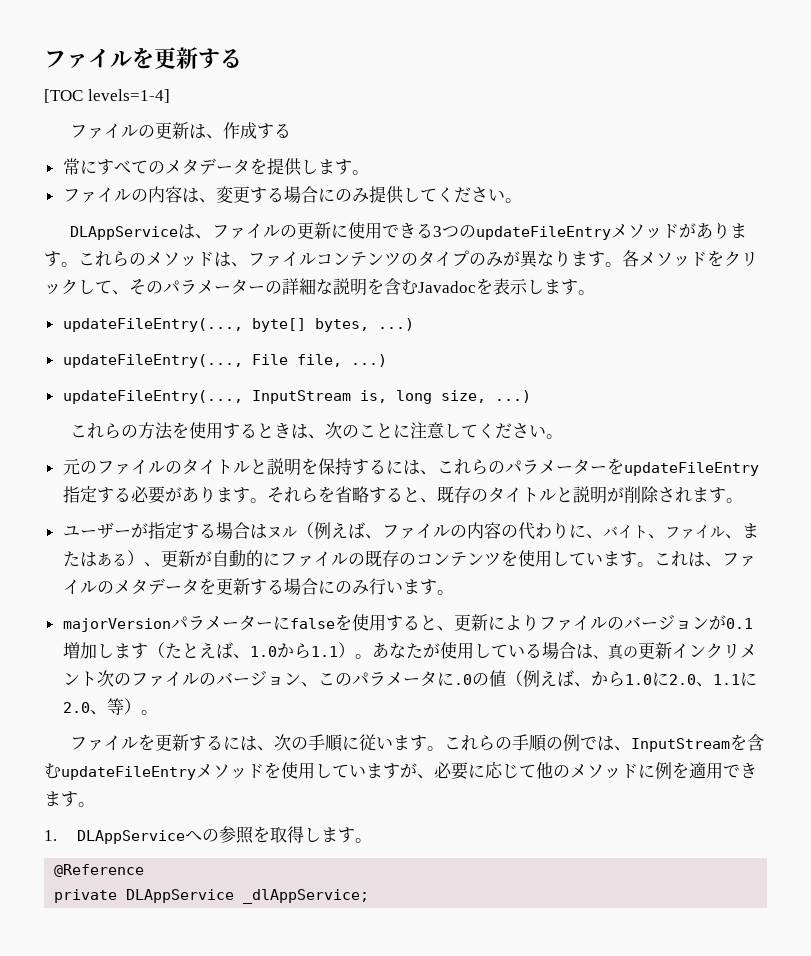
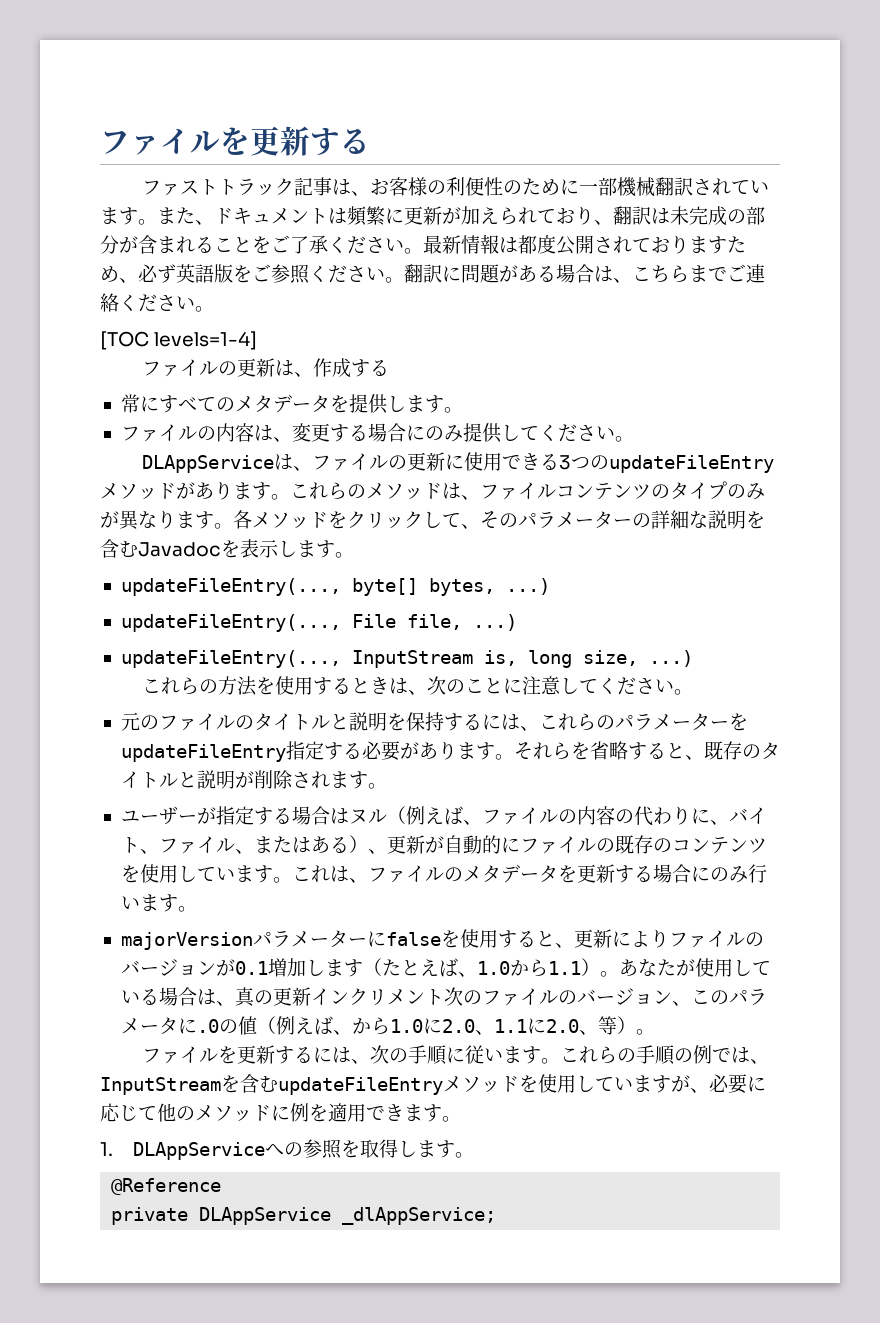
[44,47,242,69] ファイルを更新する -> [100,126,370,156] [142,177,770,197] [100,206,765,226] [100,234,746,255] [100,264,765,284] [100,293,214,312] ファイルを更新する // ファストトラック記事は、お客様の利便性のために一部機械翻訳されています。また、ドキュメントは頻繁に更新が加えられており、翻訳は未完成の部分が含まれることをご了承ください。最新情報は都度公開されておりますため、必ず英語版をご参照ください。翻訳に問題がある場合は、こちらまでご連絡ください。

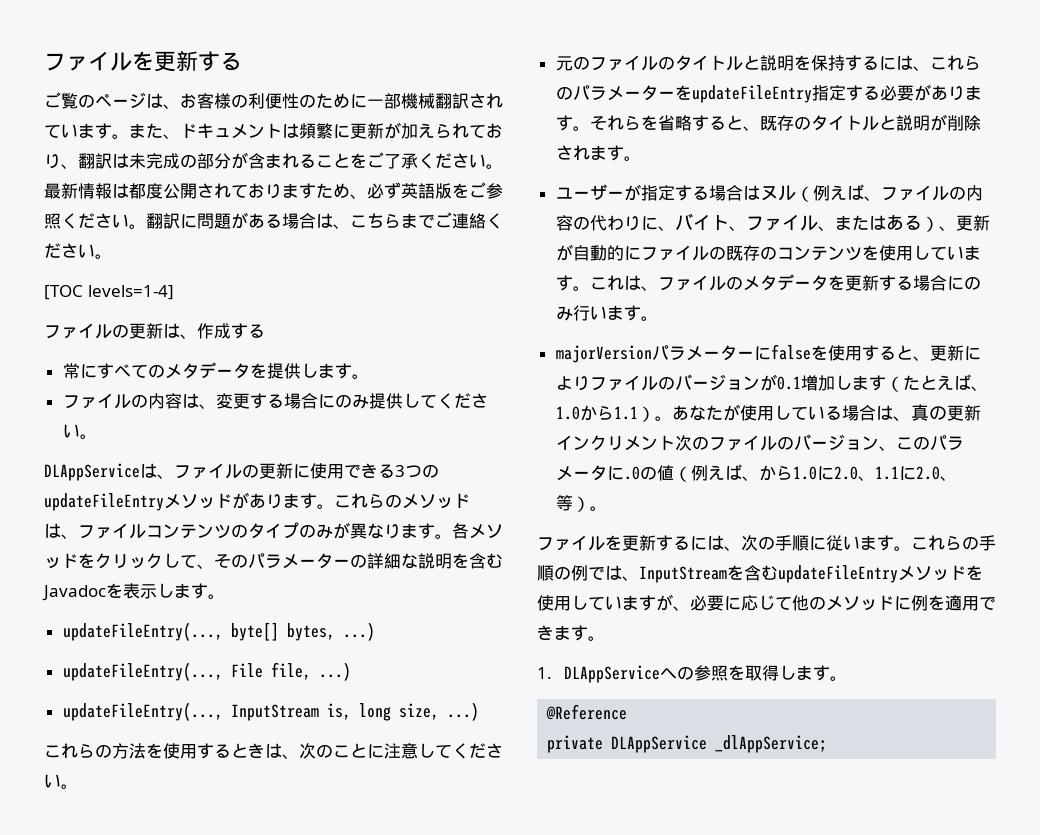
[142,177,333,196] ファストトラック記事 -> [44,92,146,109] ご覧のページ

